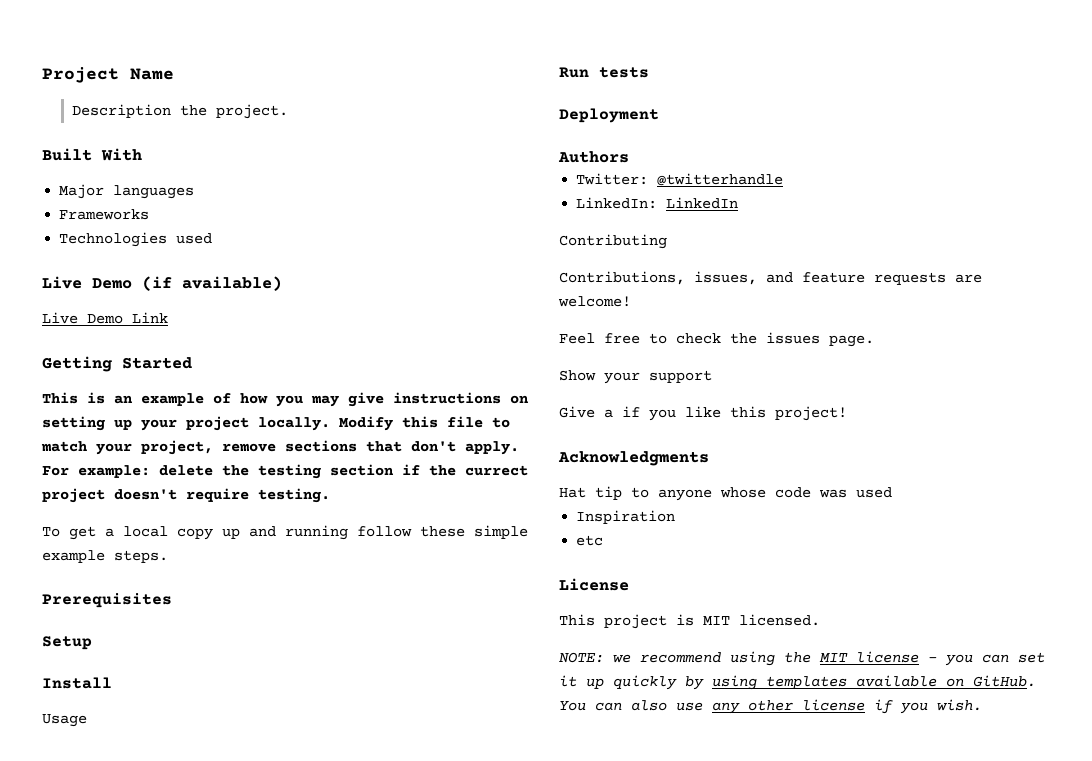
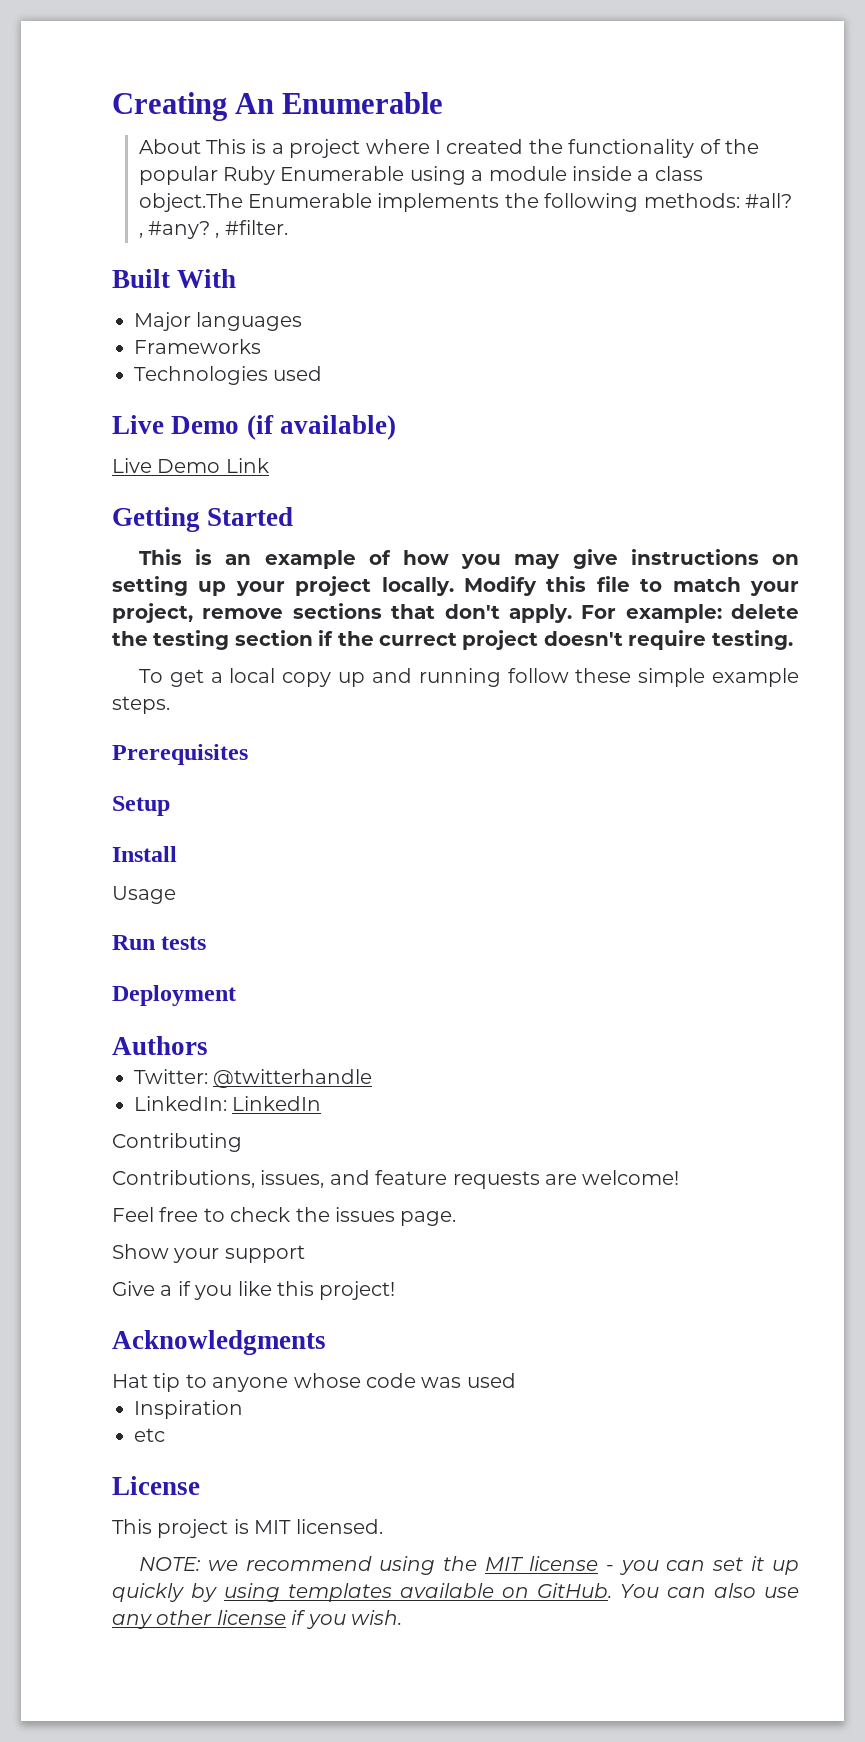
[42,67,174,83] [72,104,289,119] Project Name // Description the project. -> [112,92,444,121] [138,139,760,158] [138,166,703,185] [138,193,793,212] [138,220,288,239] Creating An Enumerable // About This is a project where I created the functionality of the popular Ruby Enumerable using a module inside a class object.The Enumerable implements the following methods: #all? , #any? , #filter.

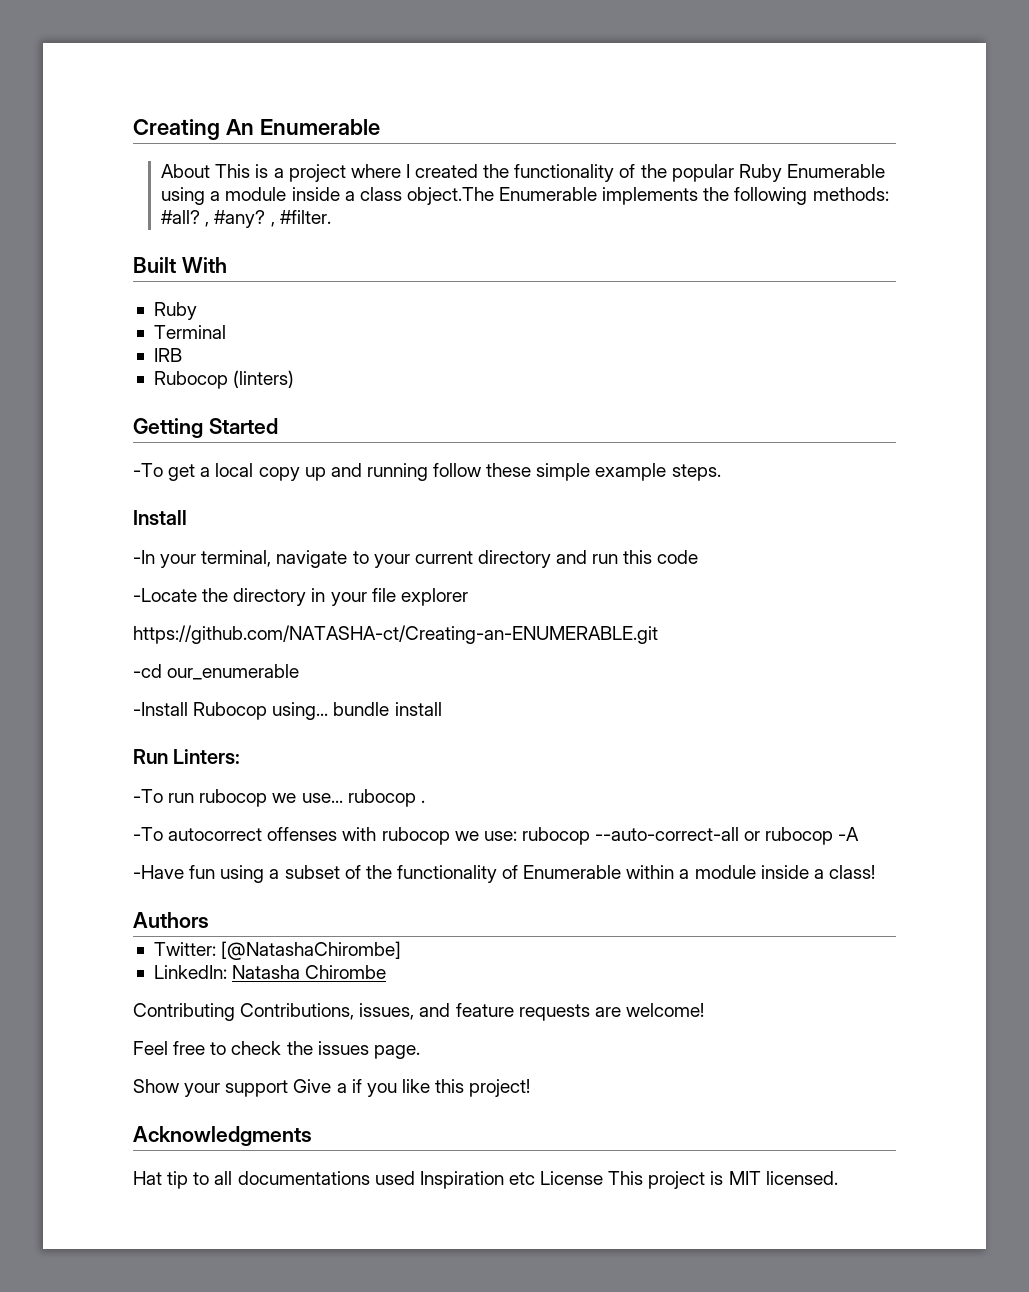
[134,312,303,331] [134,339,261,354] [134,366,323,385] [112,415,396,440] [112,458,269,473] [112,507,294,532] [138,549,799,569] [112,576,799,596] [112,603,799,623] [112,630,793,650] [138,669,163,683] Major languages // Frameworks // Technologies used // Live Demo (if available) // Live Demo Link // Getting Started // This is an example of how you may give instructions on setting up your project locally. Modify this file to match your project, remove sections that don't apply. For example: delete the testing section if the currect project doesn't require testing. // To -> [153,302,197,320] [153,325,226,339] [153,348,182,362] [153,370,295,389] [133,418,278,438] [133,463,163,477] Ruby // Terminal // IRB // Rubocop (linters) // Getting Started // -To
[112,744,248,765] [112,796,170,816] // Prerequisites // Setup -> (721, 472) none
[112,886,176,904] [112,935,207,950] [112,985,236,1006] Usage // Run tests // Deployment -> [133,550,699,568] [133,588,468,606] [133,625,658,644] [133,664,300,680] [133,702,442,720] [133,749,241,764] [133,789,425,807] [133,827,860,845] [133,865,875,883] -In your terminal, navigate to your current directory and run this code // -Locate the directory in your file explorer // https://github.com/NATASHA-ct/Creating-an-ENUMERABLE.git // -cd our_enumerable // -Install Rubocop using... bundle install // Run Linters: // -To run rubocop we use... rubocop . // -To autocorrect offenses with rubocop we use: rubocop --auto-correct-all or rubocop -A // -Have fun using a subset of the functionality of Enumerable within a module inside a class!
[213,1069,373,1088] @twitterhandle -> [221,941,402,960] [@NatashaChirombe]
[232,1096,322,1111] LinkedIn -> [232,965,387,979] Natasha Chirombe
(242, 1142) // -> (235, 1012) none
(305, 1254) // -> (289, 1088) none
[212,1373,516,1392] anyone whose code was used // -> [214,1171,415,1185] all documentations used
(243, 1409) // -> (504, 1180) none
(165, 1435) // -> (535, 1178) none
(200, 1485) // -> (604, 1178) none
[138,1556,800,1575] [112,1583,799,1602] [112,1610,402,1629] // NOTE: we recommend using the MIT license - you can set it up quickly by using templates available on GitHub. You can also use any other license if you wish. -> (838, 1178) none

